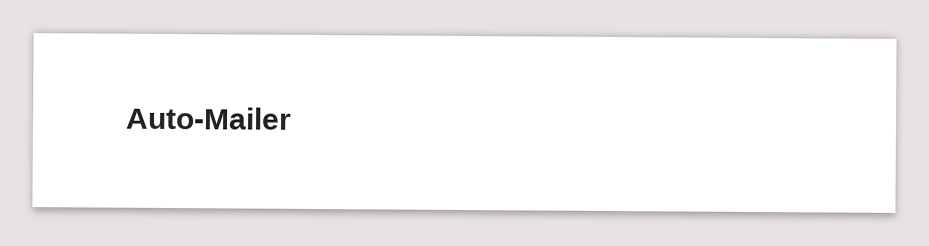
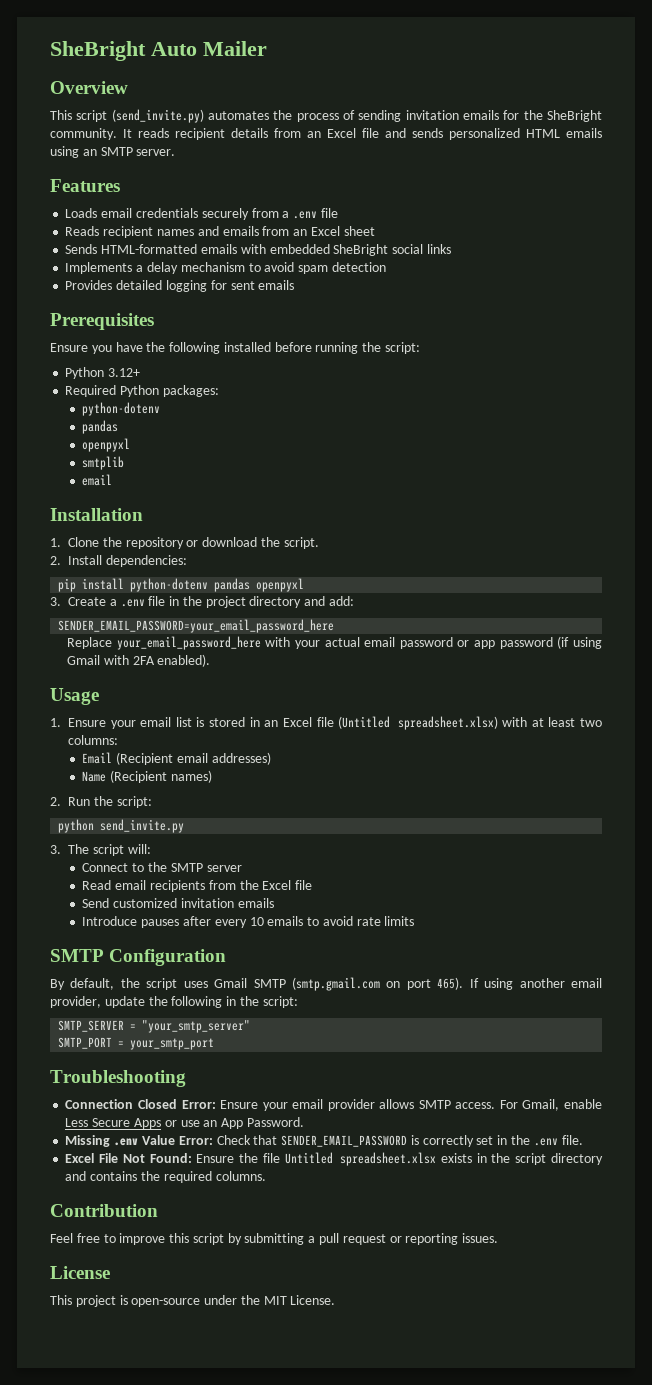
[125,106,292,130] Auto-Mailer -> [50,41,267,61] [50,81,128,94] [50,109,602,123] [50,128,602,140] [50,146,176,158] [50,179,120,192] [65,208,338,220] [65,226,375,238] [65,244,451,256] [65,262,386,274] [65,280,295,292] [50,313,154,330] [50,342,421,354] [65,367,141,379] [65,385,219,397] [82,402,161,416] [82,420,119,434] [82,438,131,452] [82,456,125,470] [82,474,113,486] [50,508,143,521] [50,537,319,549] [50,555,187,567] [58,578,305,592] [50,596,355,608] [58,619,335,633] [66,636,602,650] [66,654,211,667] [50,688,99,705] [50,716,602,730] [68,735,118,745] [82,752,271,765] [82,770,212,783] [50,796,152,808] [58,819,185,833] [50,844,151,856] [82,862,242,872] [82,880,313,892] [82,898,274,908] [82,916,415,928] [50,949,227,966] [50,977,602,991] [50,996,298,1008] [58,1020,251,1033] [58,1037,215,1050] [50,1070,186,1087] [65,1099,603,1111] [65,1117,304,1129] [65,1135,583,1147] [65,1152,604,1166] [65,1171,266,1183] [50,1204,158,1217] [50,1233,499,1245] [50,1266,110,1279] [50,1295,336,1307] SheBright Auto Mailer // Overview // This script (send_invite.py) automates the process of sending invitation emails for the SheBright community. It reads recipient details from an Excel file and sends personalized HTML emails using an SMTP server. // Features // Loads email credentials securely from a .env file // Reads recipient names and emails from an Excel sheet // Sends HTML-formatted emails with embedded SheBright social links // Implements a delay mechanism to avoid spam detection // Provides detailed logging for sent emails // Prerequisites // Ensure you have the following installed before running the script: // Python 3.12+ // Required Python packages: // python-dotenv // pandas // openpyxl // smtplib // email // Installation // 1. Clone the repository or download the script. // 2. Install dependencies: // pip install python-dotenv pandas openpyxl // 3. Create a .env file in the project directory and add: // SENDER_EMAIL_PASSWORD=your_email_password_here // Replace your_email_password_here with your actual email password or app password (if using Gmail with 2FA enabled). // Usage // 1. Ensure your email list is stored in an Excel file (Untitled spreadsheet.xlsx) with at least two columns: // Email (Recipient email addresses) // Name (Recipient names) // 2. Run the script: // python send_invite.py // 3. The script will: // Connect to the SMTP server // Read email recipients from the Excel file // Send customized invitation emails // Introduce pauses after every 10 emails to avoid rate limits // SMTP Configuration // By default, the script uses Gmail SMTP (smtp.gmail.com on port 465). If using another email provider, update the following in the script: // SMTP_SERVER = "your_smtp_server" // SMTP_PORT = your_smtp_port // Troubleshooting // Connection Closed Error: Ensure your email provider allows SMTP access. For Gmail, enable Less Secure Apps or use an App Password. // Missing .env Value Error: Check that SENDER_EMAIL_PASSWORD is correctly set in the .env file. // Excel File Not Found: Ensure the file Untitled spreadsheet.xlsx exists in the script directory and contains the required columns. // Contribution // Feel free to improve this script by submitting a pull request or reporting issues. // License // This project is open-source under the MIT License.

